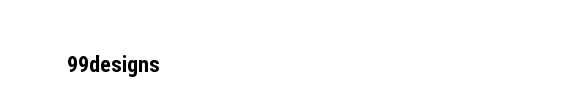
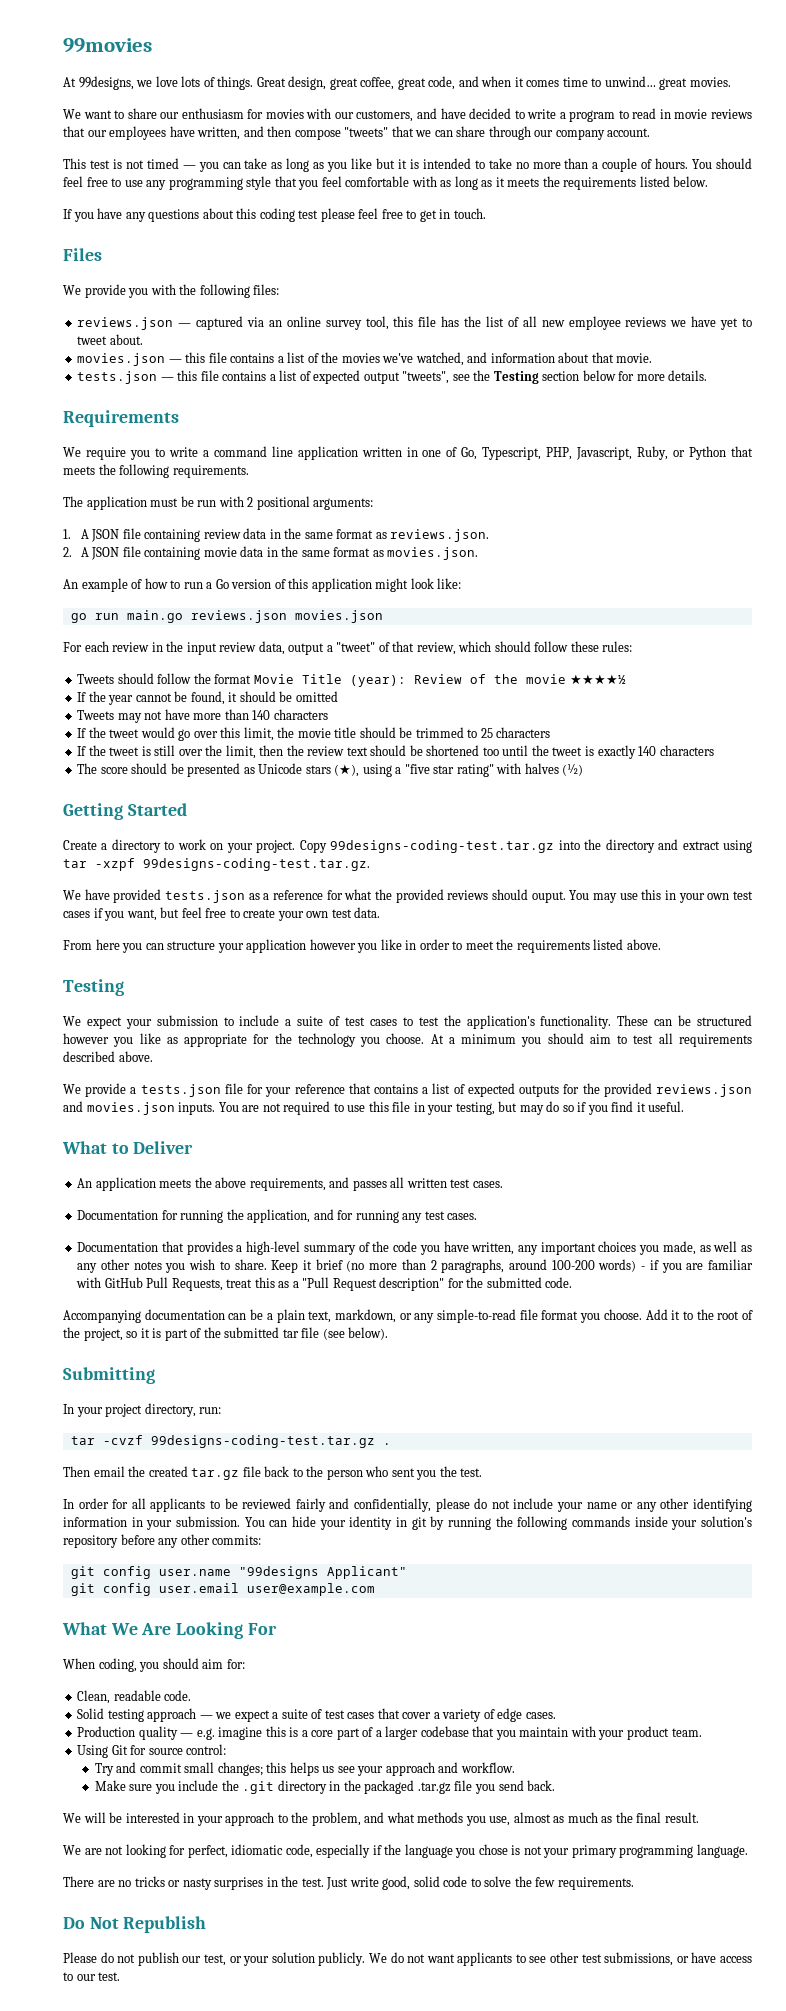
[67,55,160,77] 99designs -> [63,38,152,53] [63,76,731,90] [63,108,752,122] [63,126,651,140] [63,158,753,172] [63,176,709,190] [63,208,486,222] [63,248,102,261] [63,284,280,298] [77,316,752,330] [77,334,143,345] [77,352,653,366] [77,370,708,384] [63,410,179,427] [63,446,754,460] [63,464,249,478] [63,496,374,510] [63,528,490,542] [63,546,479,560] [63,578,462,592] [70,610,383,623] [63,641,633,655] [77,673,626,687] [77,691,338,705] [77,709,328,723] [77,727,551,741] [77,745,714,759] [77,763,584,777] [63,803,187,820] [63,839,753,853] [63,858,370,871] [63,889,753,903] [63,907,381,921] [63,939,661,953] [63,979,124,996] [63,1015,752,1029] [63,1033,752,1047] [63,1051,153,1062] [63,1083,752,1097] [63,1101,685,1115] [62,1141,194,1154] [77,1177,503,1191] [77,1209,478,1223] [77,1241,752,1255] [77,1259,753,1273] [76,1277,573,1291] [63,1309,754,1323] [63,1327,389,1341] [63,1367,155,1384] [63,1403,222,1417] [70,1435,391,1448] [63,1466,483,1480] [63,1498,753,1512] [63,1516,752,1530] [63,1534,262,1548] [70,1566,407,1579] [70,1583,375,1596] [62,1622,277,1639] [63,1658,245,1672] [77,1690,192,1704] [77,1708,556,1722] [77,1726,702,1740] [77,1744,227,1758] [94,1762,515,1776] [94,1780,556,1794] [63,1812,699,1826] [63,1844,748,1858] [63,1876,634,1890] [63,1916,207,1933] [63,1952,752,1966] [63,1972,121,1981] 99movies // At 99designs, we love lots of things. Great design, great coffee, great code, and when it comes time to unwind… great movies. // We want to share our enthusiasm for movies with our customers, and have decided to write a program to read in movie reviews that our employees have written, and then compose "tweets" that we can share through our company account. // This test is not timed — you can take as long as you like but it is intended to take no more than a couple of hours. You should feel free to use any programming style that you feel comfortable with as long as it meets the requirements listed below. // If you have any questions about this coding test please feel free to get in touch. // Files // We provide you with the following files: // reviews.json — captured via an online survey tool, this file has the list of all new employee reviews we have yet to tweet about. // movies.json — this file contains a list of the movies we've watched, and information about that movie. // tests.json — this file contains a list of expected output "tweets", see the Testing section below for more details. // Requirements // We require you to write a command line application written in one of Go, Typescript, PHP, Javascript, Ruby, or Python that meets the following requirements. // The application must be run with 2 positional arguments: // 1. A JSON file containing review data in the same format as reviews.json. // 2. A JSON file containing movie data in the same format as movies.json. // An example of how to run a Go version of this application might look like: // go run main.go reviews.json movies.json // For each review in the input review data, output a "tweet" of that review, which should follow these rules: // Tweets should follow the format Movie Title (year): Review of the movie ★★★★½ // If the year cannot be found, it should be omitted // Tweets may not have more than 140 characters // If the tweet would go over this limit, the movie title should be trimmed to 25 characters // If the tweet is still over the limit, then the review text should be shortened too until the tweet is exactly 140 characters // The score should be presented as Unicode stars (★), using a "five star rating" with halves (½) // Getting Started // Create a directory to work on your project. Copy 99designs-coding-test.tar.gz into the directory and extract using tar -xzpf 99designs-coding-test.tar.gz. // We have provided tests.json as a reference for what the provided reviews should ouput. You may use this in your own test cases if you want, but feel free to create your own test data. // From here you can structure your application however you like in order to meet the requirements listed above. // Testing // We expect your submission to include a suite of test cases to test the application's functionality. These can be structured however you like as appropriate for the technology you choose. At a minimum you should aim to test all requirements described above. // We provide a tests.json file for your reference that contains a list of expected outputs for the provided reviews.json and movies.json inputs. You are not required to use this file in your testing, but may do so if you find it useful. // What to Deliver // An application meets the above requirements, and passes all written test cases. // Documentation for running the application, and for running any test cases. // Documentation that provides a high-level summary of the code you have written, any important choices you made, as well as any other notes you wish to share. Keep it brief (no more than 2 paragraphs, around 100-200 words) - if you are familiar with GitHub Pull Requests, treat this as a "Pull Request description" for the submitted code. // Accompanying documentation can be a plain text, markdown, or any simple-to-read file format you choose. Add it to the root of the project, so it is part of the submitted tar file (see below). // Submitting // In your project directory, run: // tar -cvzf 99designs-coding-test.tar.gz . // Then email the created tar.gz file back to the person who sent you the test. // In order for all applicants to be reviewed fairly and confidentially, please do not include your name or any other identifying information in your submission. You can hide your identity in git by running the following commands inside your solution's repository before any other commits: // git config user.name "99designs Applicant" // git config user.email user@example.com // What We Are Looking For // When coding, you should aim for: // Clean, readable code. // Solid testing approach — we expect a suite of test cases that cover a variety of edge cases. // Production quality — e.g. imagine this is a core part of a larger codebase that you maintain with your product team. // Using Git for source control: // Try and commit small changes; this helps us see your approach and workflow. // Make sure you include the .git directory in the packaged .tar.gz file you send back. // We will be interested in your approach to the problem, and what methods you use, almost as much as the final result. // We are not looking for perfect, idiomatic code, especially if the language you chose is not your primary programming language. // There are no tricks or nasty surprises in the test. Just write good, solid code to solve the few requirements. // Do Not Republish // Please do not publish our test, or your solution publicly. We do not want applicants to see other test submissions, or have access to our test.

